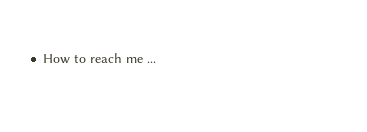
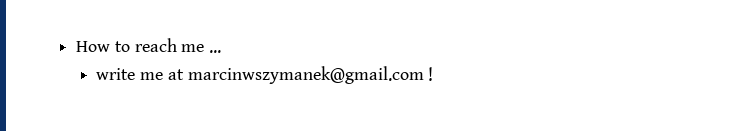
(157, 62) none -> [96,66,434,84] // write me at marcinwszymanek@gmail.com !

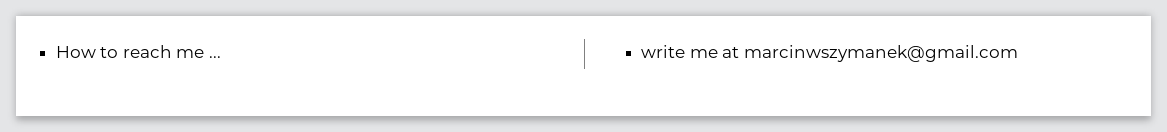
[428,67,434,81] ! -> (1018, 53) none

